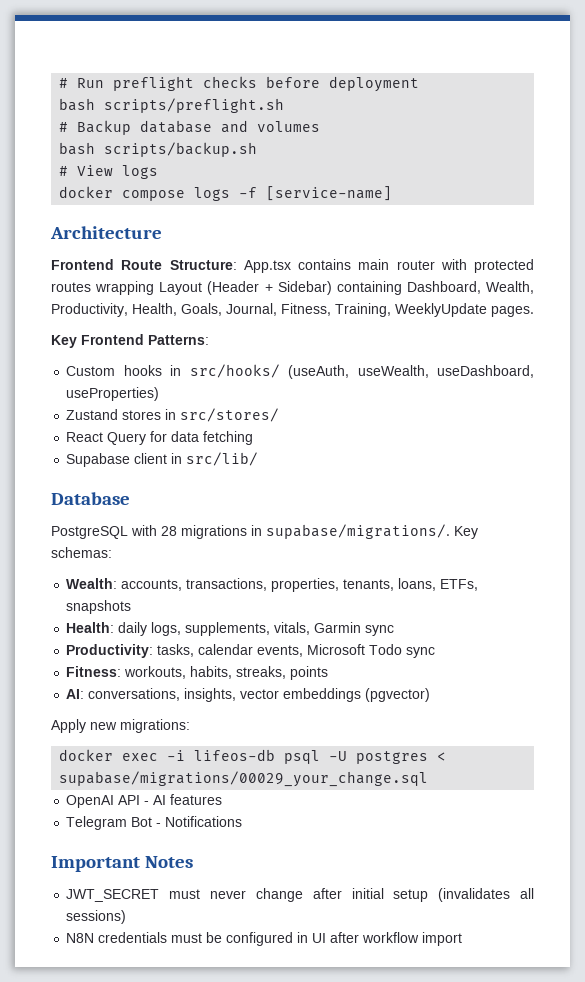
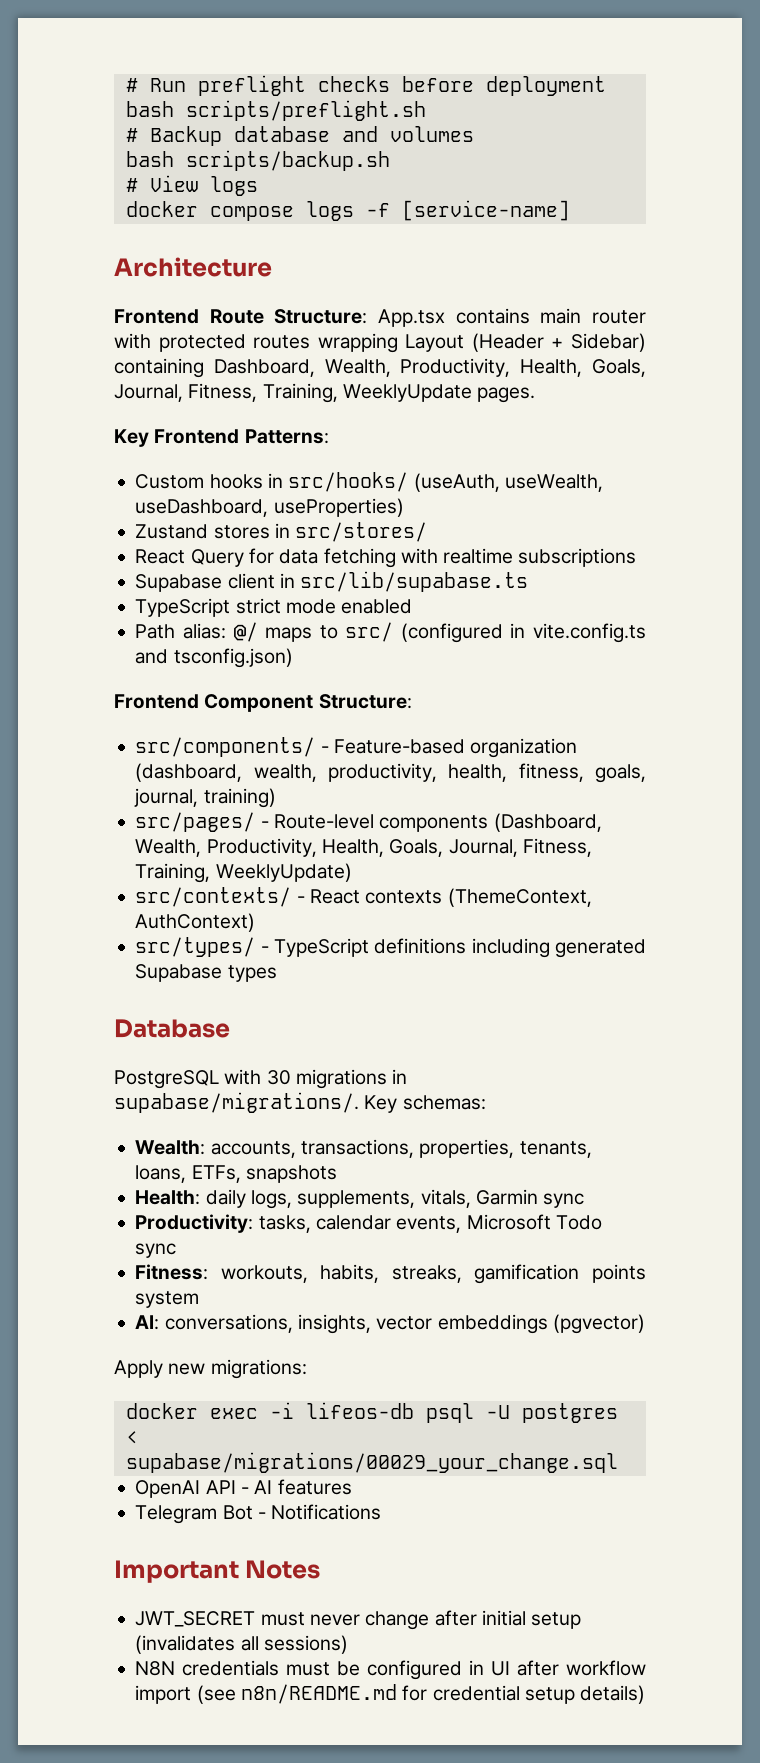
(254, 438) none -> [400,548,637,567] with realtime subscriptions
[186,452,259,466] src/lib/ -> [300,571,529,592] [135,598,413,617] [135,622,646,643] [135,648,293,668] [114,694,412,712] [135,737,578,758] [135,763,646,783] [134,788,276,808] [135,812,602,832] [135,838,592,857] [135,863,352,883] [135,887,592,907] [135,913,256,932] [135,937,646,958] [135,964,277,982] src/lib/supabase.ts // TypeScript strict mode enabled // Path alias: @/ maps to src/ (configured in vite.config.ts and tsconfig.json) // Frontend Component Structure: // src/components/ - Feature-based organization (dashboard, wealth, productivity, health, fitness, goals, journal, training) // src/pages/ - Route-level components (Dashboard, Wealth, Productivity, Health, Goals, Journal, Fitness, Training, WeeklyUpdate) // src/contexts/ - React contexts (ThemeContext, AuthContext) // src/types/ - TypeScript definitions including generated Supabase types
[161,526,177,536] 28 -> [266,1070,291,1085] 30
(287, 672) none -> [474,1264,580,1284] gamification
(329, 673) none -> [135,1291,200,1308] system
(463, 939) none -> [196,1684,646,1704] (see n8n/README.md for credential setup details)

